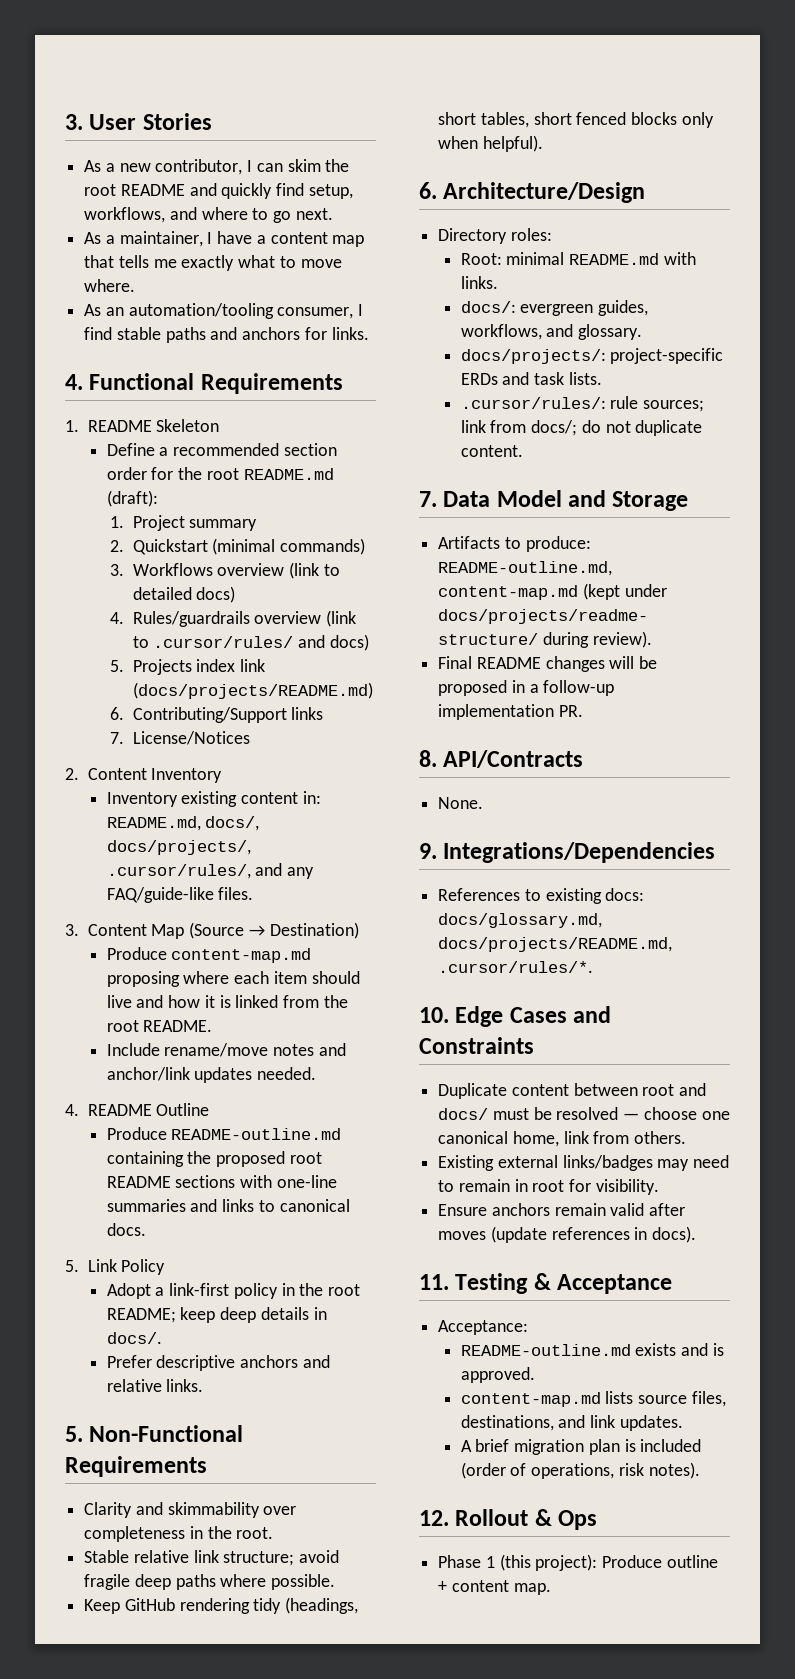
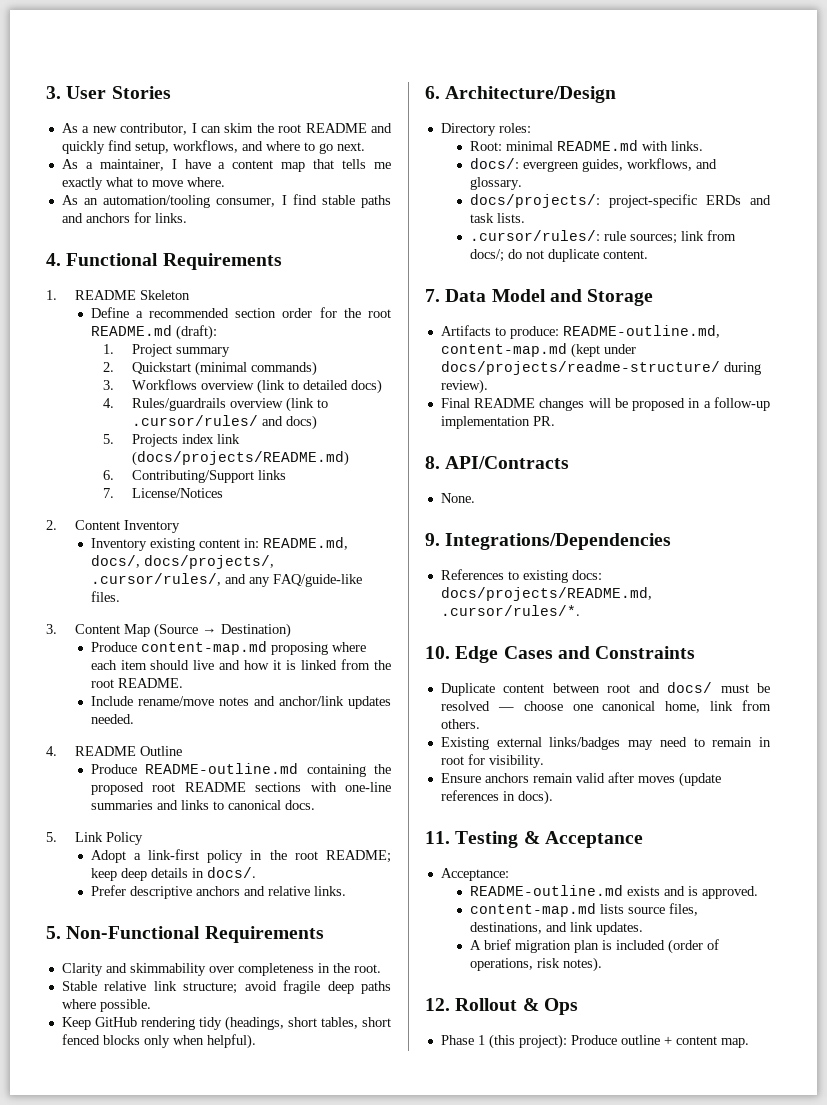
[438,913,603,928] docs/glossary.md, -> (602, 575) none

